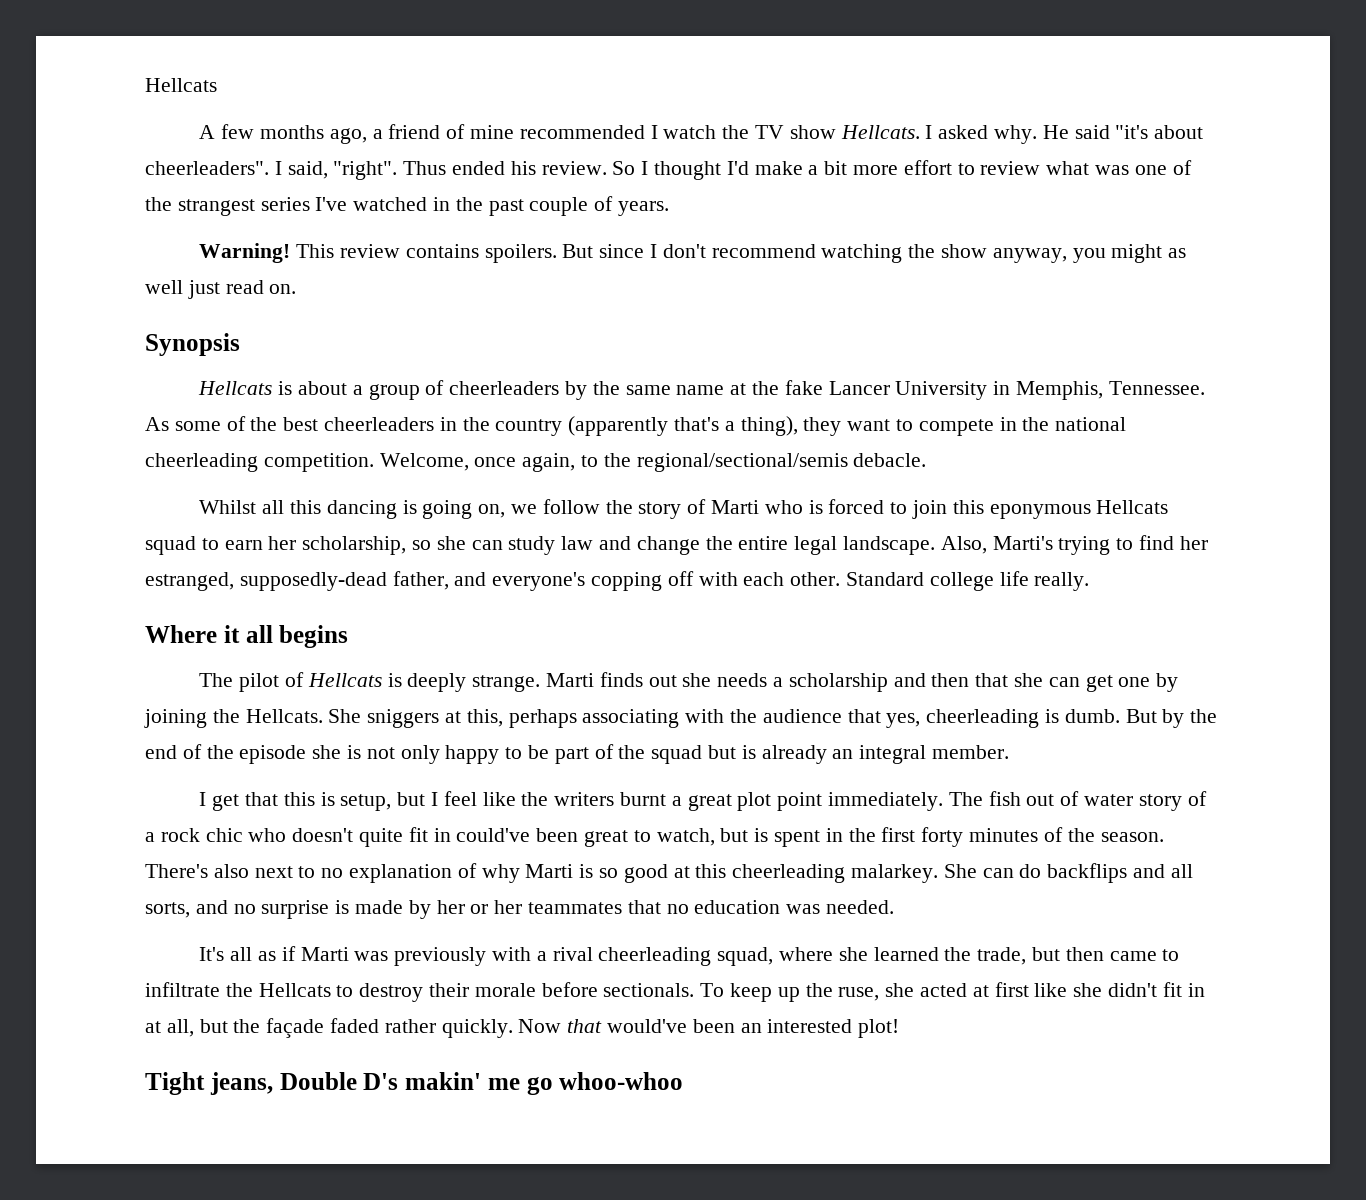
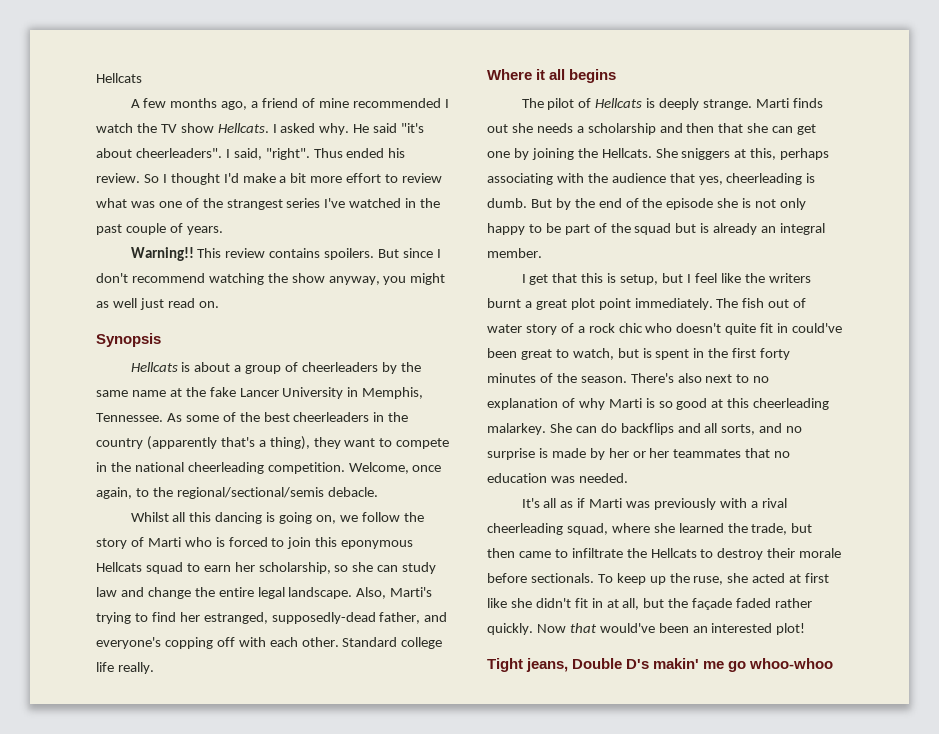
[199,243,291,263] Warning! -> [130,247,194,261] Warning!!

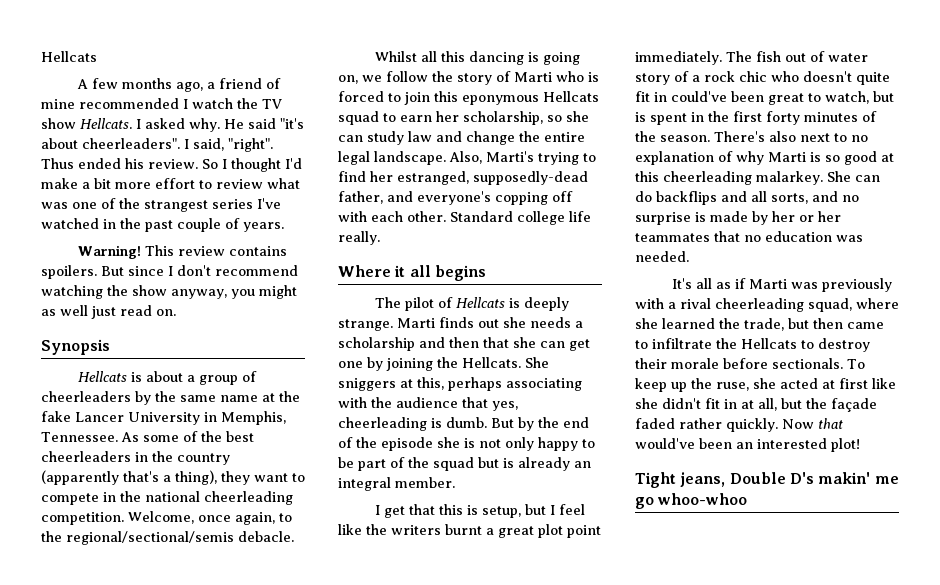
[130,247,194,261] Warning!! -> [78,245,142,259] Warning!

